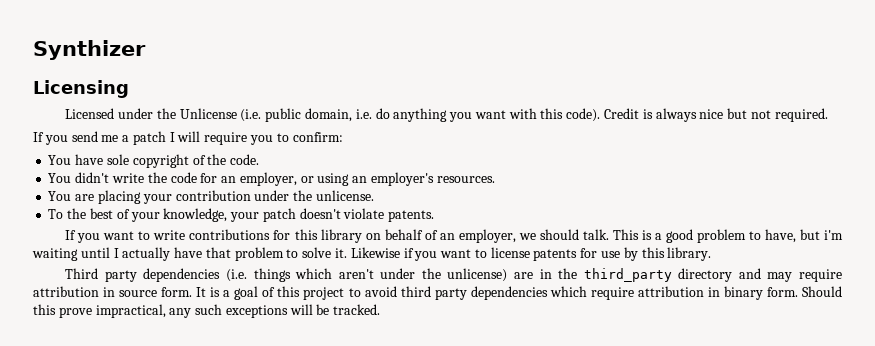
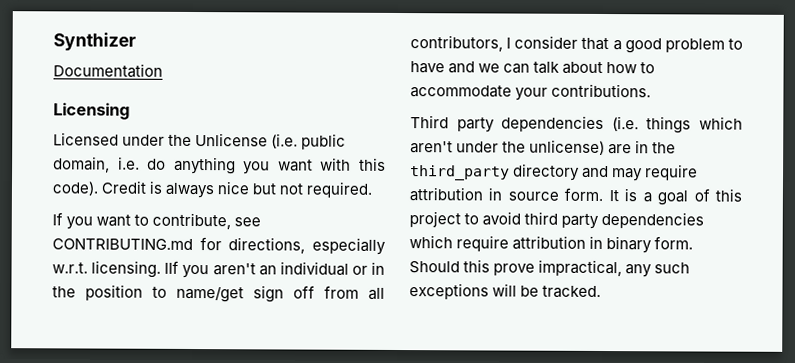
(146, 50) none -> [53,63,163,78] // Documentation
[71,131,343,145] [48,154,260,168] [48,172,495,186] [48,190,374,204] [48,208,435,222] [65,229,843,243] [32,247,712,261] send me a patch I will require you to confirm: // You have sole copyright of the code. // You didn't write the code for an employer, or using an employer's resources. // You are placing your contribution under the unlicense. // To the best of your knowledge, your patch doesn't violate patents. // If you want to write contributions for this library on behalf of an employer, we should talk. This is a good problem to have, but i'm waiting until I actually have that problem to solve it. Likewise if you want to license patents for use by this library. -> [96,212,262,230] [52,237,387,255] [52,260,385,279] [52,284,385,303] [410,35,743,54] [410,61,656,75] [410,83,652,101] want to contribute, see CONTRIBUTING.md for directions, especially w.r.t. licensing. IIf you aren't an individual or in the position to name/get sign off from all contributors, I consider that a good problem to have and we can talk about how to accommodate your contributions.

